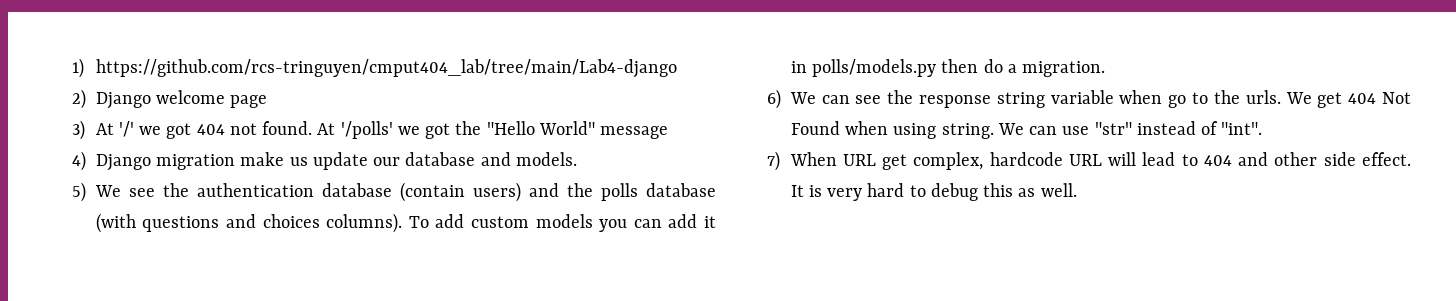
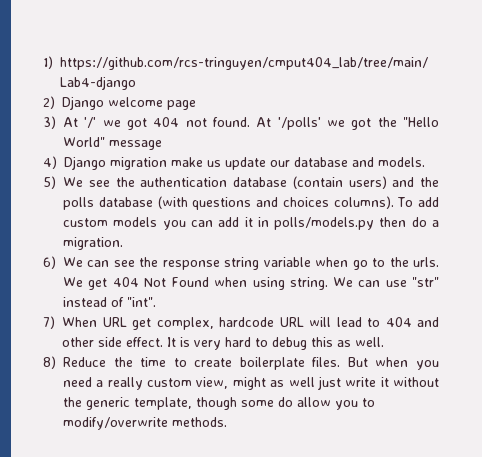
(1077, 190) none -> [43,356,439,370] [63,376,440,390] [63,397,375,410] [63,417,227,430] // 8) Reduce the time to create boilerplate files. But when you need a really custom view, might as well just write it without the generic template, though some do allow you to modify/overwrite methods.

